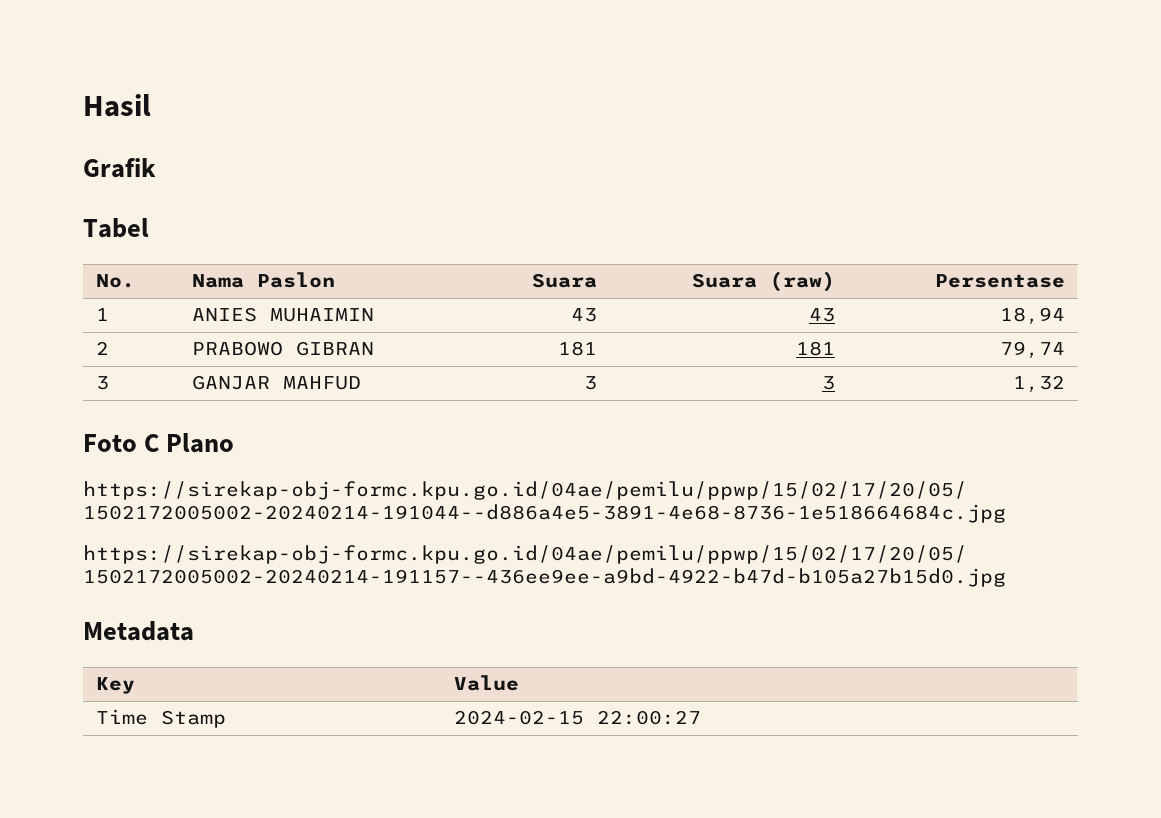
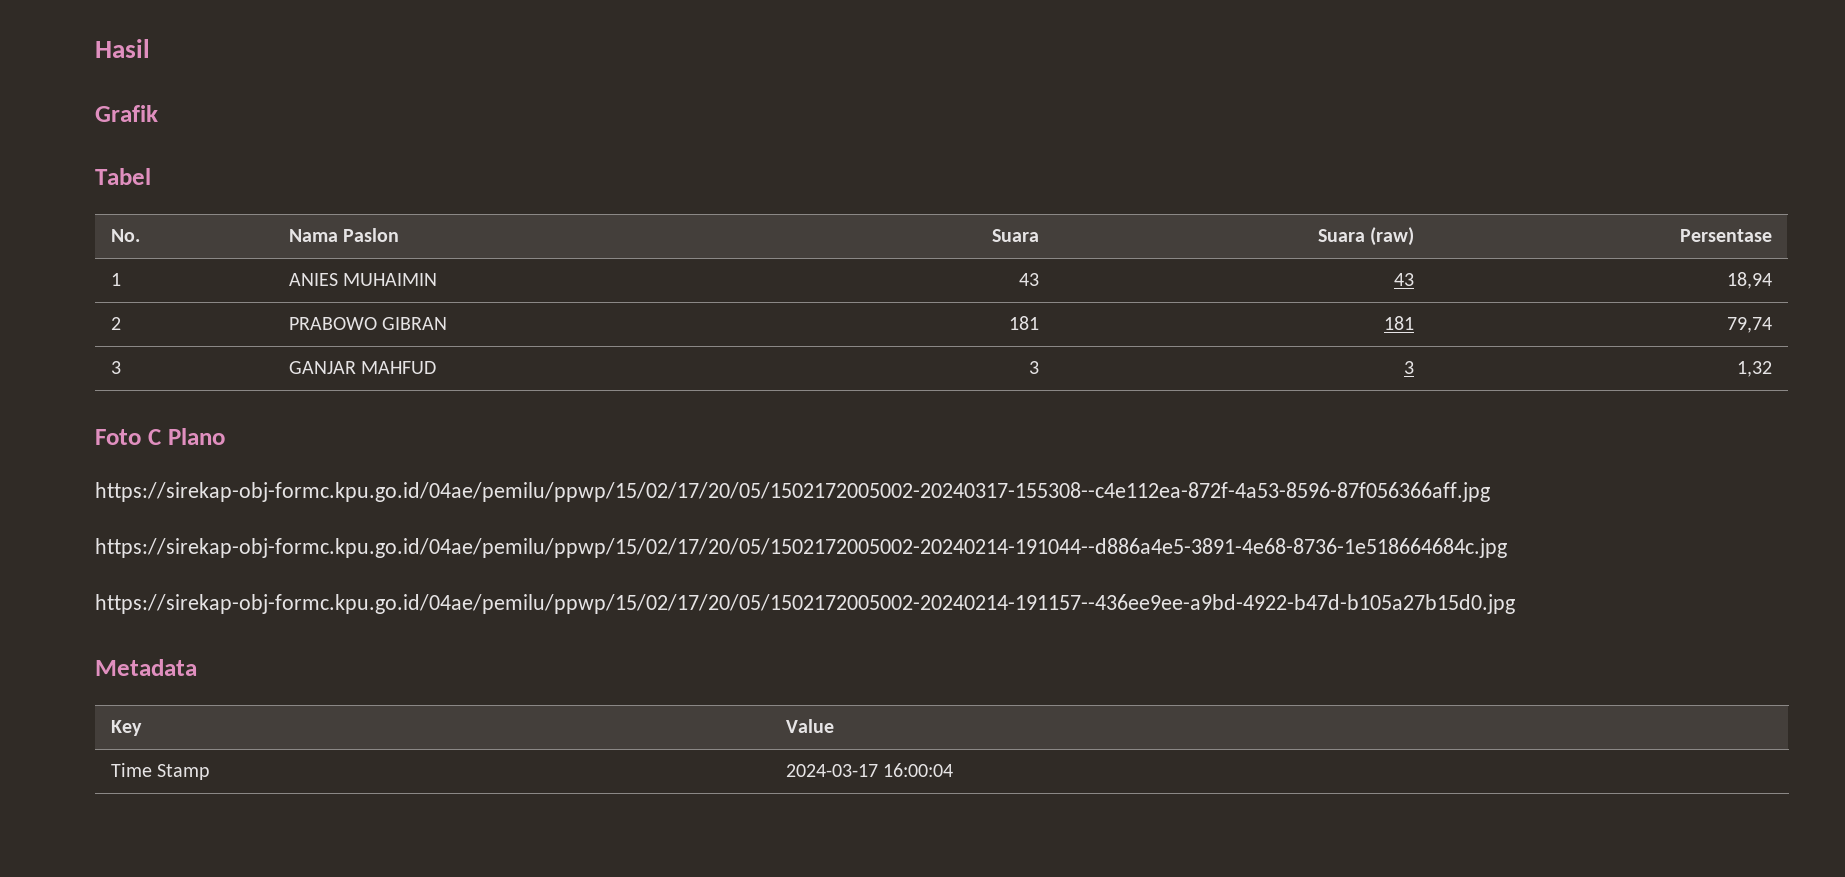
(235, 443) none -> [95,482,1490,502] // https://sirekap-obj-formc.kpu.go.id/04ae/pemilu/ppwp/15/02/17/20/05/1502172005002-20240317-155308--c4e112ea-872f-4a53-8596-87f056366aff.jpg
[454,710,702,725] 2024-02-15 22:00:27 -> [786,763,954,777] 2024-03-17 16:00:04

